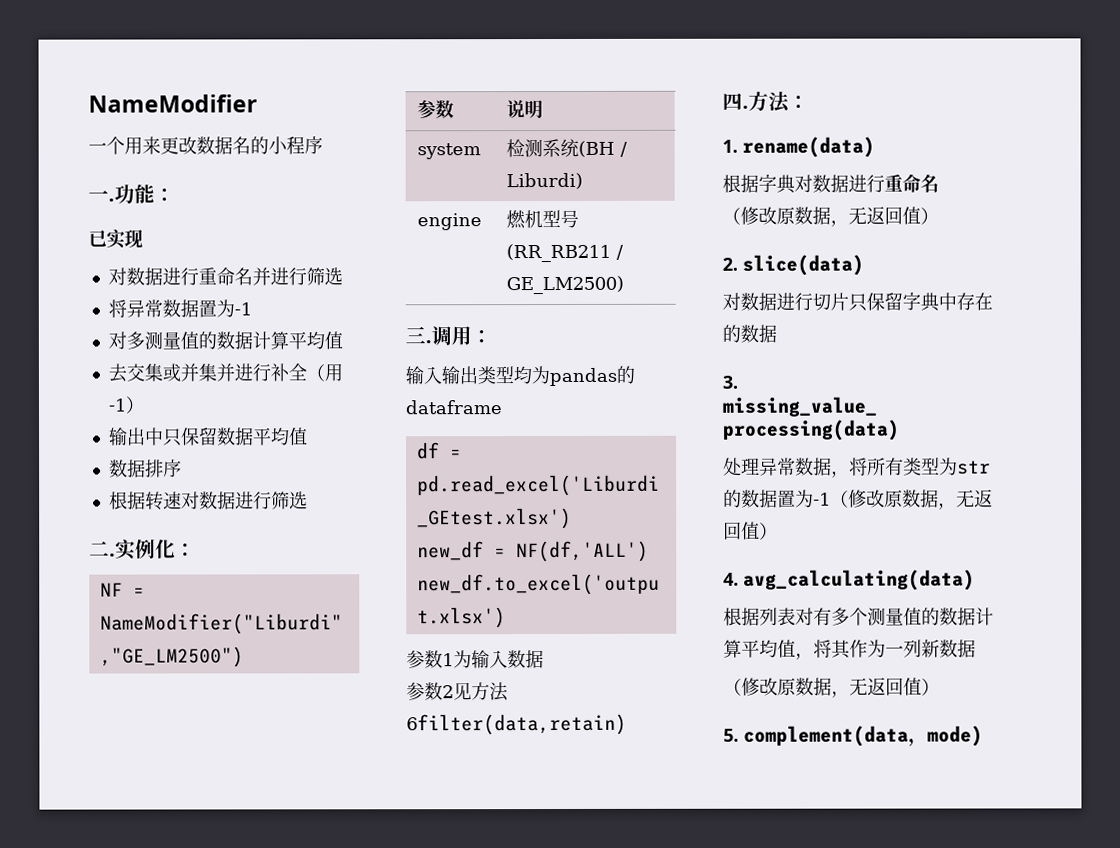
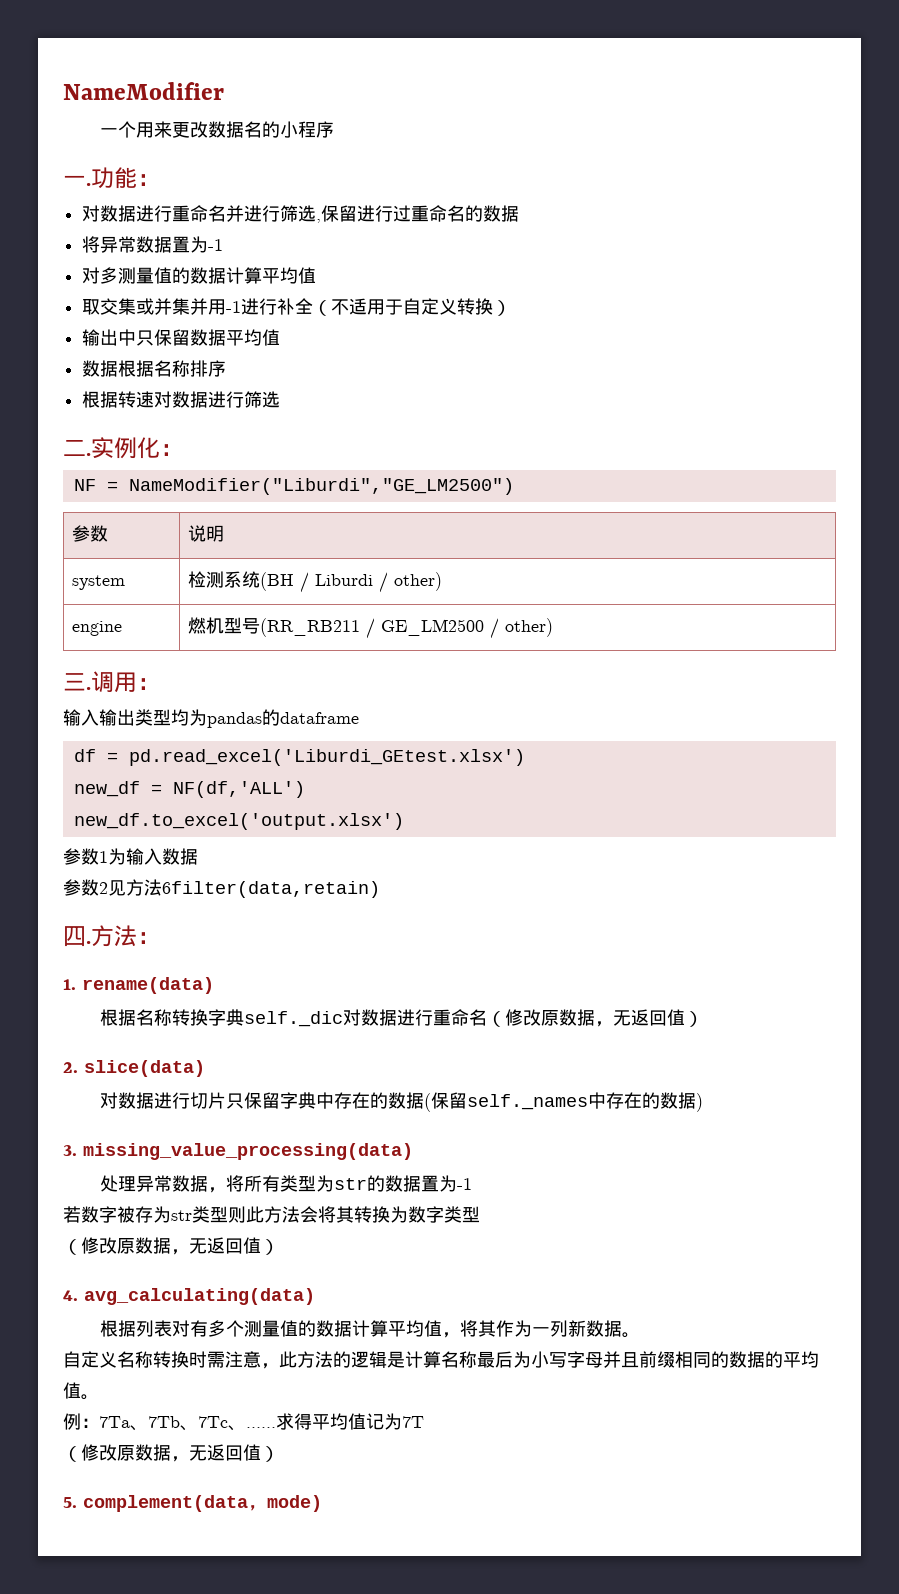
[88,229,143,249] // 已实现 -> (160, 180) none
(343, 276) none -> [316,205,520,223] ,保留进行过重命名的数据
[107,363,127,383] 去 -> [82,299,101,315] 取
(235, 372) none -> [208,299,242,315] 用-1
[323,363,343,382] [107,398,126,412] 用-1 -> [331,298,494,315] 不适用于自定义转换
(146, 468) none -> [118,360,191,377] 根据名称
[506,172,584,190] Liburdi) -> [315,572,443,593] Liburdi / other)
[506,275,625,295] GE_LM2500) -> [381,618,554,639] GE_LM2500 / other)
[758,173,939,194] 字典对数据进行重命名 // -> [136,1009,488,1027] 名称转换字典self._dic对数据进行重命名
(777, 333) none -> [424,1092,704,1112] (保留self._names中存在的数据)
(831, 499) none -> [63,1206,480,1223] // 若数字被存为str类型则此方法会将其转换为数字类型 //
(976, 648) none -> [622,1332,641,1338] [63,1351,819,1369] [63,1382,99,1400] [63,1413,424,1431] 。 // 自定义名称转换时需注意，此方法的逻辑是计算名称最后为小写字母并且前缀相同的数据的平均值。 // 例：7Ta、7Tb、7Tc、……求得平均值记为7T

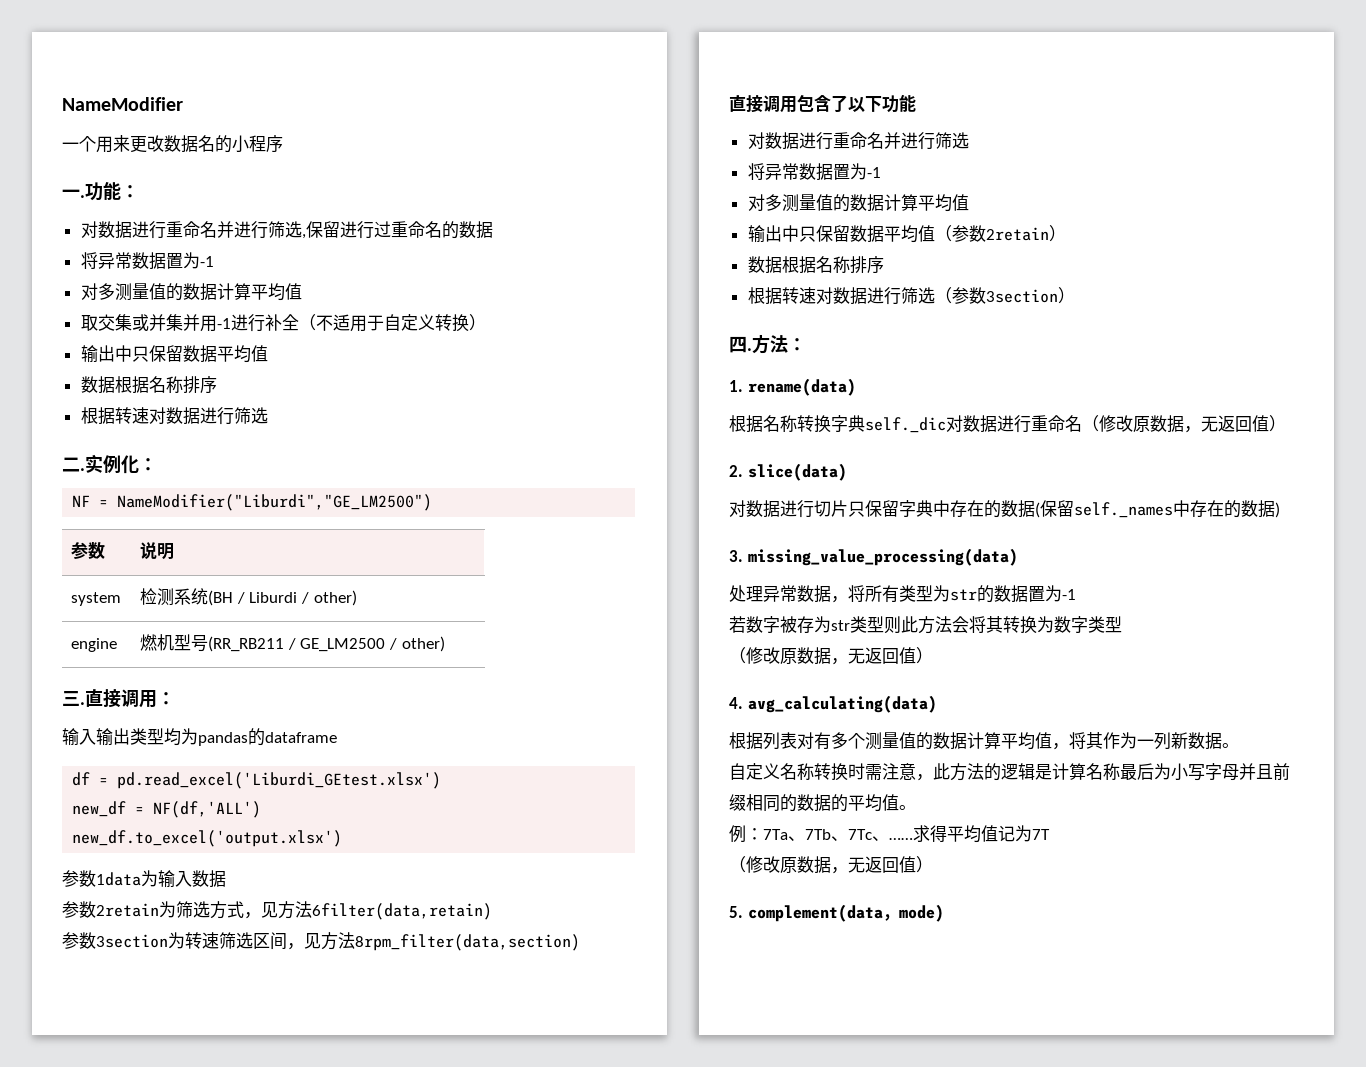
(91, 688) none -> [85,689,121,708] 直接
[99,851,108,863] 1 -> [96,872,141,886] 1data
[99,882,108,894] 2 -> [96,901,261,919] 2retain为筛选方式，
(380, 889) none -> [62,932,580,951] [729,94,916,113] [747,132,969,150] [747,163,881,181] [747,194,969,212] [747,225,1066,243] [747,256,884,274] [747,287,1075,305] // 参数3section为转速筛选区间，见方法8rpm_filter(data,section) // 直接调用包含了以下功能 // 对数据进行重命名并进行筛选 // 将异常数据置为-1 // 对多测量值的数据计算平均值 // 输出中只保留数据平均值（参数2retain） // 数据根据名称排序 // 根据转速对数据进行筛选（参数3section）

